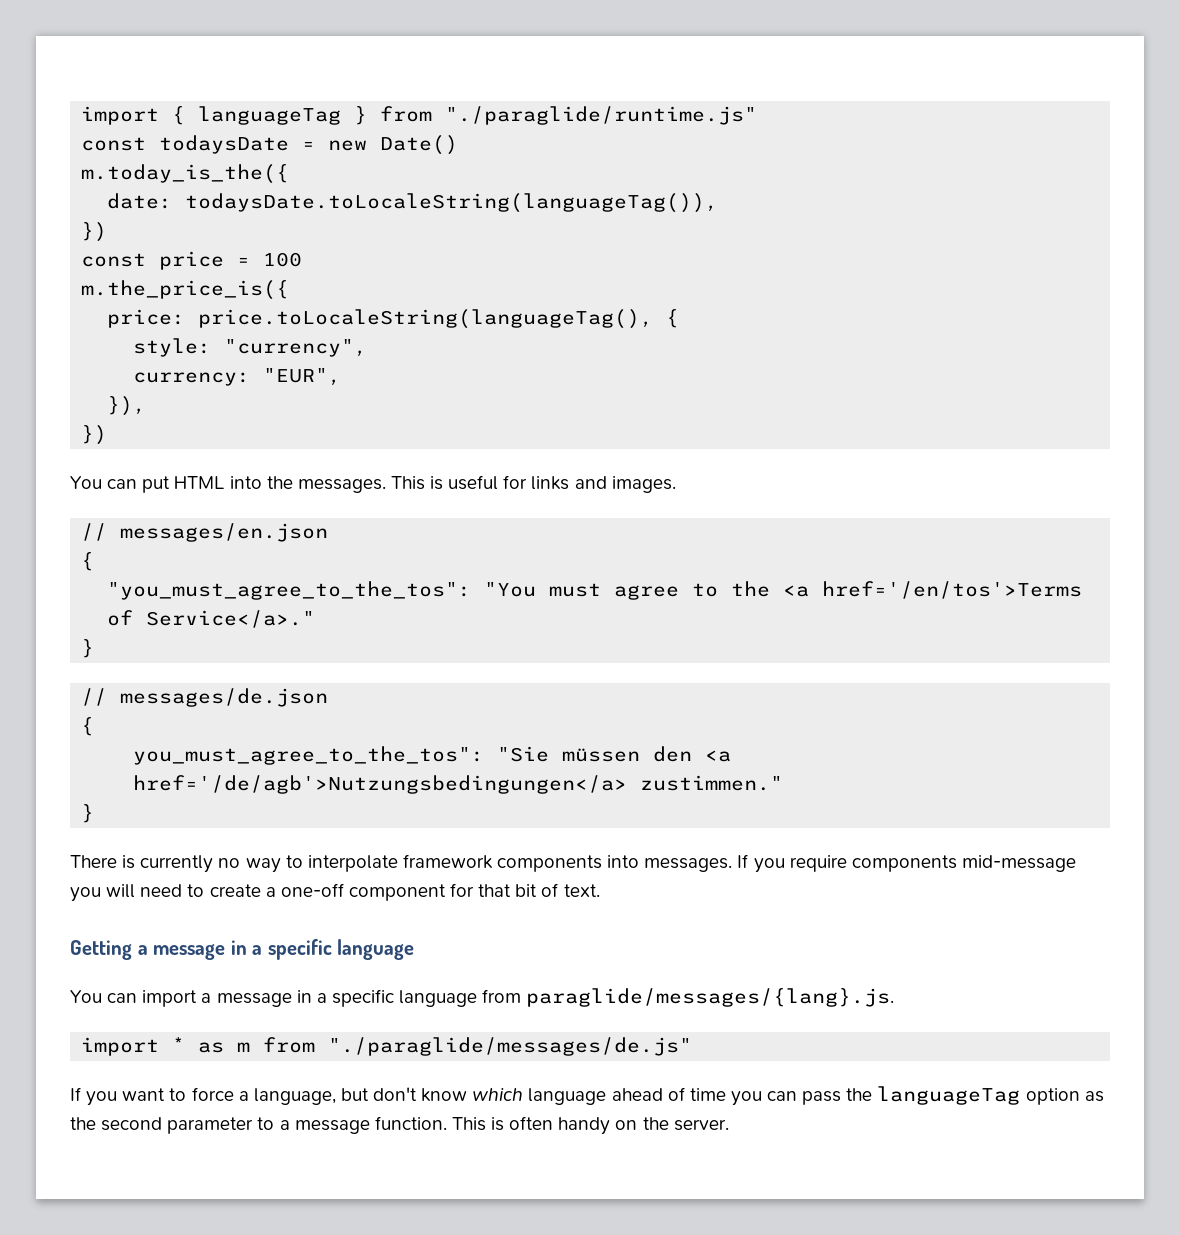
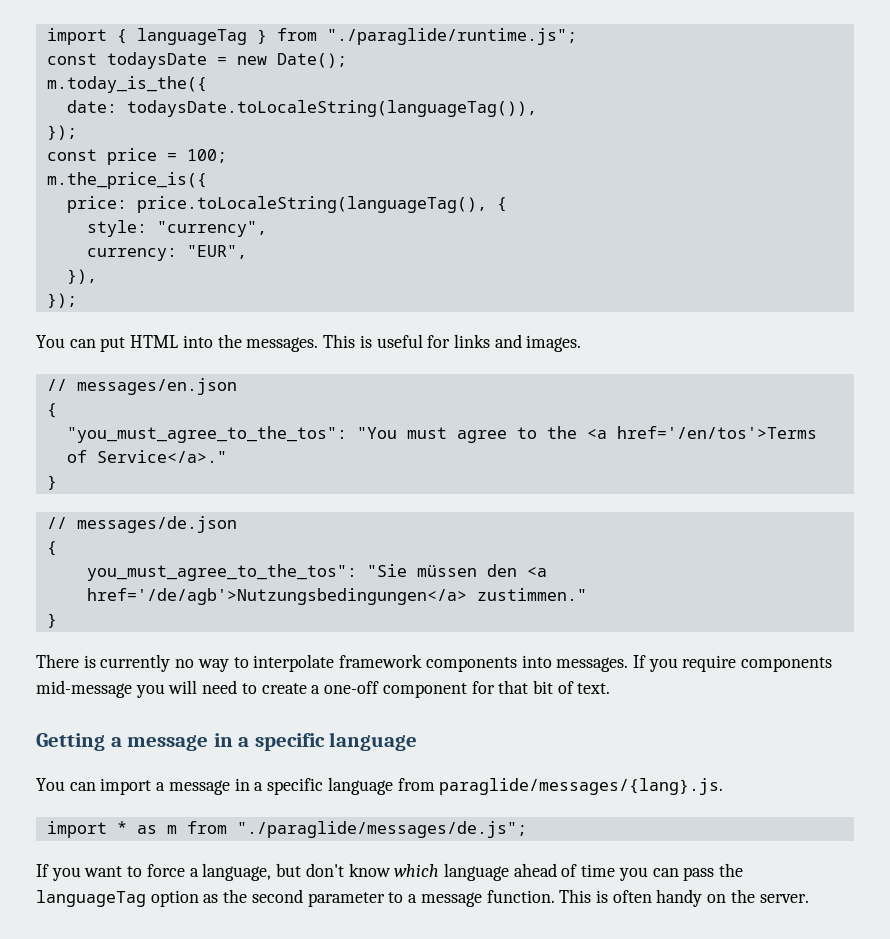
[445,106,758,125] "./paraglide/runtime.js" -> [326,28,577,45] "./paraglide/runtime.js";
[380,135,459,155] Date() -> [276,53,347,68] Date();
[81,222,108,242] }) -> [46,125,77,140] });
[263,252,303,267] 100 -> [186,149,227,163] 100;
[81,425,108,445] }) -> [46,293,77,308] });
[328,1037,693,1056] "./paraglide/messages/de.js" -> [236,821,527,838] "./paraglide/messages/de.js";

